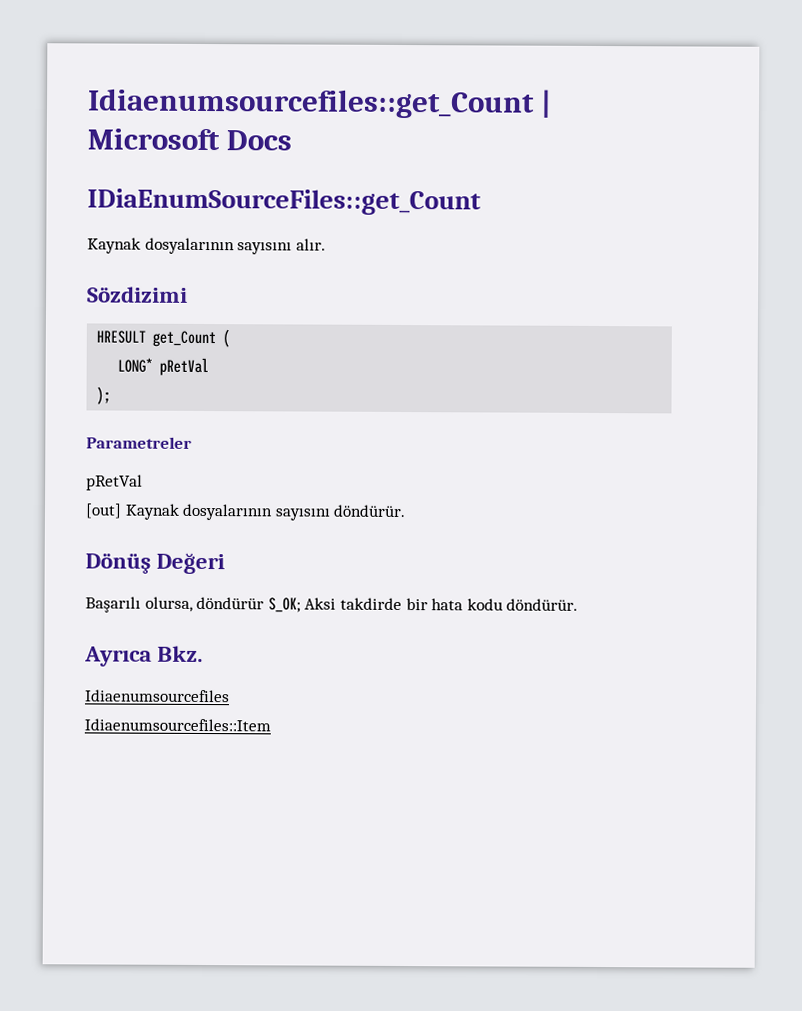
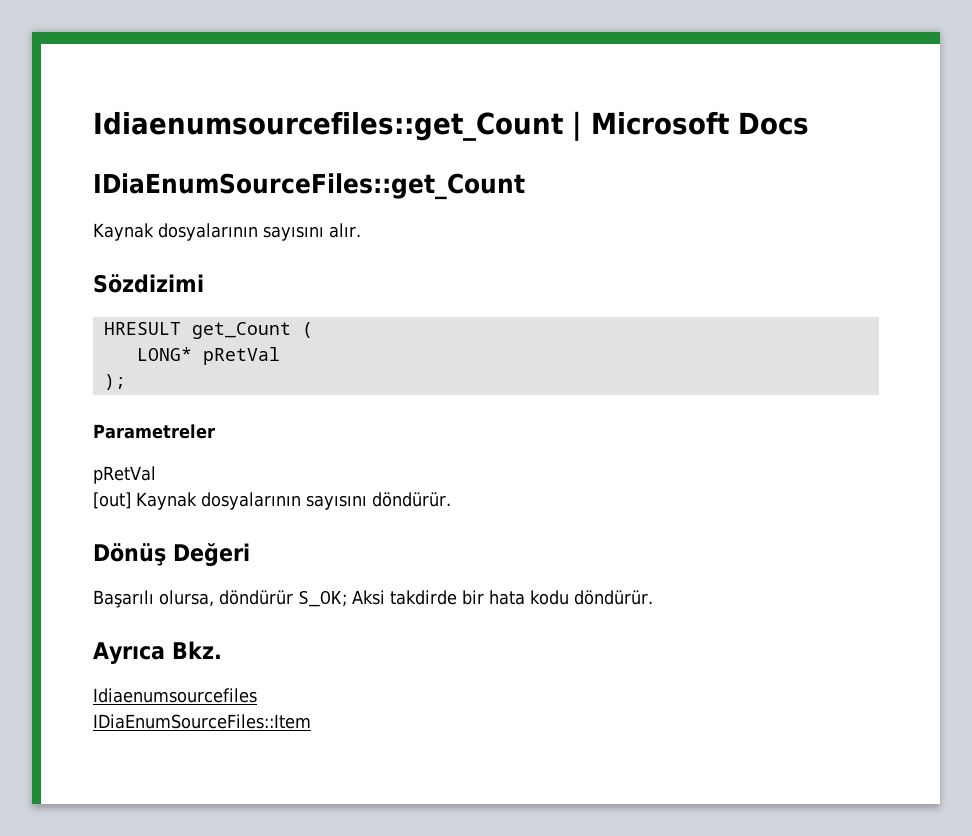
[84,718,271,732] Idiaenumsourcefiles::Item -> [93,714,311,729] IDiaEnumSourceFiles::Item

